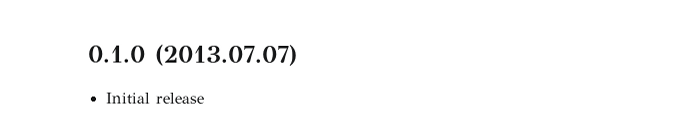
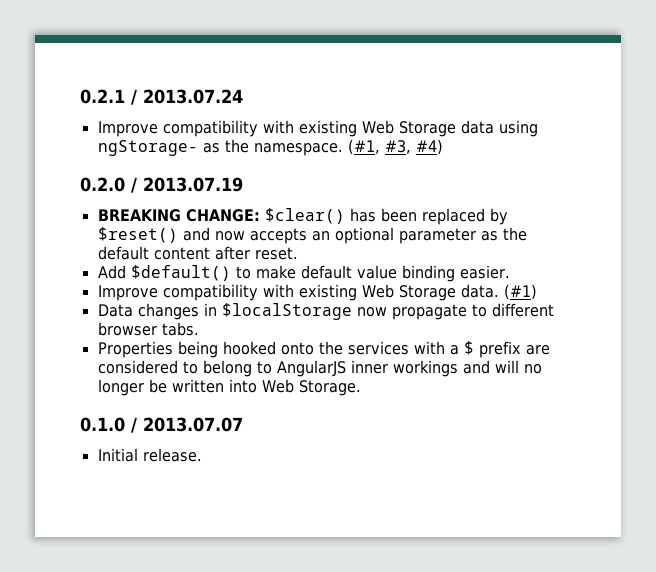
[88,44,298,66] 0.1.0 (2013.07.07) -> [80,89,243,105] [97,120,538,137] [97,139,443,156] [80,177,243,193] [97,208,508,225] [97,227,527,244] [97,246,298,260] [97,265,510,282] [97,284,537,301] [97,303,554,320] [97,322,199,336] [97,341,550,358] [97,360,542,377] [97,379,361,396] [80,417,243,433] 0.2.1 / 2013.07.24 // Improve compatibility with existing Web Storage data using ngStorage- as the namespace. (#1, #3, #4) // 0.2.0 / 2013.07.19 // BREAKING CHANGE: $clear() has been replaced by $reset() and now accepts an optional parameter as the default content after reset. // Add $default() to make default value binding easier. // Improve compatibility with existing Web Storage data. (#1) // Data changes in $localStorage now propagate to different browser tabs. // Properties being hooked onto the services with a $ prefix are considered to belong to AngularJS inner workings and will no longer be written into Web Storage. // 0.1.0 / 2013.07.07
[154,92,204,104] release -> [142,448,202,462] release.

